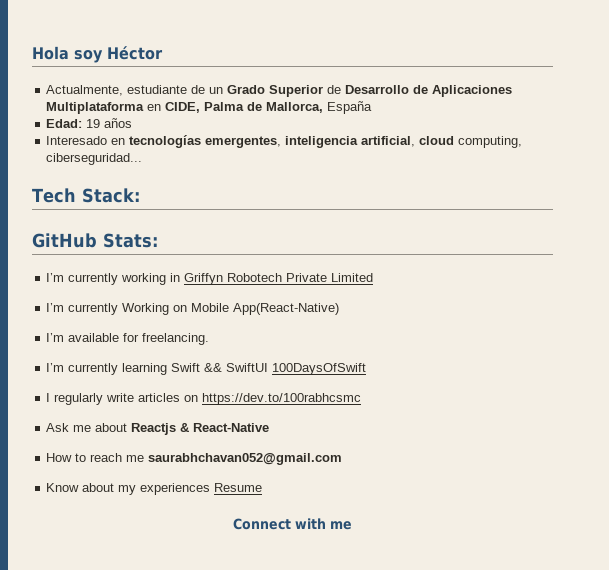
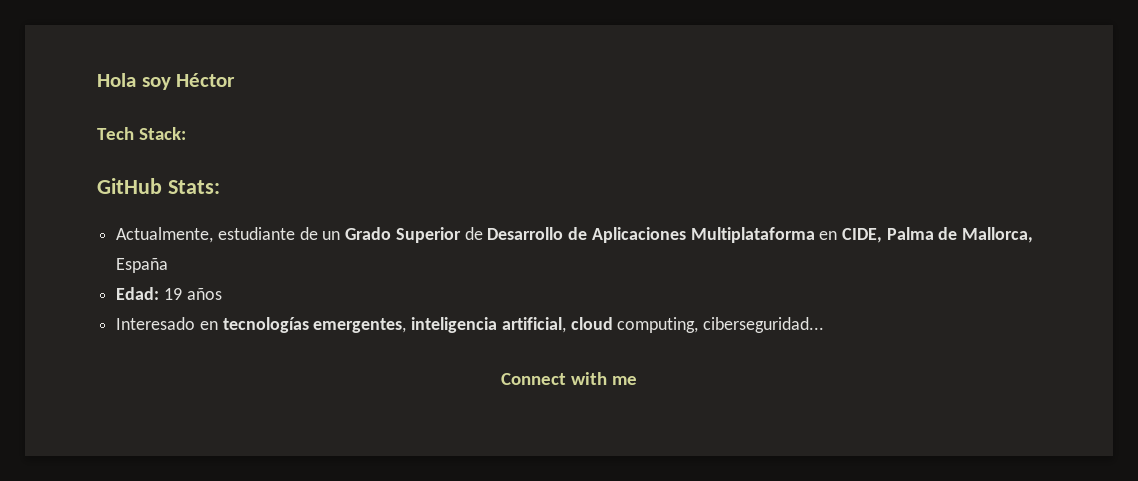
(163, 53) none -> [97,127,187,140] [97,178,220,194] // Tech Stack: // GitHub Stats:
[32,188,140,203] [32,233,158,248] [46,273,374,285] [46,303,340,315] [46,333,210,345] [46,363,367,375] [46,393,362,405] [46,423,270,435] [46,453,343,465] [46,483,263,495] // Tech Stack: // GitHub Stats: // I’m currently working in Griffyn Robotech Private Limited // I’m currently Working on Mobile App(React-Native) // I’m available for freelancing. // I’m currently learning Swift && SwiftUI 100DaysOfSwift // I regularly write articles on https://dev.to/100rabhcsmc // Ask me about Reactjs & React-Native // How to reach me saurabhchavan052@gmail.com // Know about my experiences Resume -> (825, 325) none

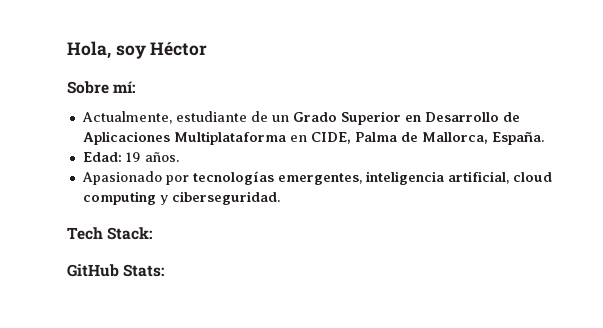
[97,73,136,87] Hola -> [67,41,111,59] Hola,
[97,127,187,140] [97,178,220,194] Tech Stack: // GitHub Stats: -> [67,81,136,94] Sobre mí:
[464,227,483,240] de -> [404,115,421,122] en
[116,258,169,273] España -> [491,132,544,145] España.
[186,288,222,300] [116,317,218,330] años // Interesado en -> [144,152,179,162] [81,171,189,185] años. // Apasionado por
[617,317,825,333] [500,372,638,385] computing, ciberseguridad... // Connect with me -> [82,191,280,205] [67,227,153,240] [67,264,165,277] computing y ciberseguridad. // Tech Stack: // GitHub Stats:

